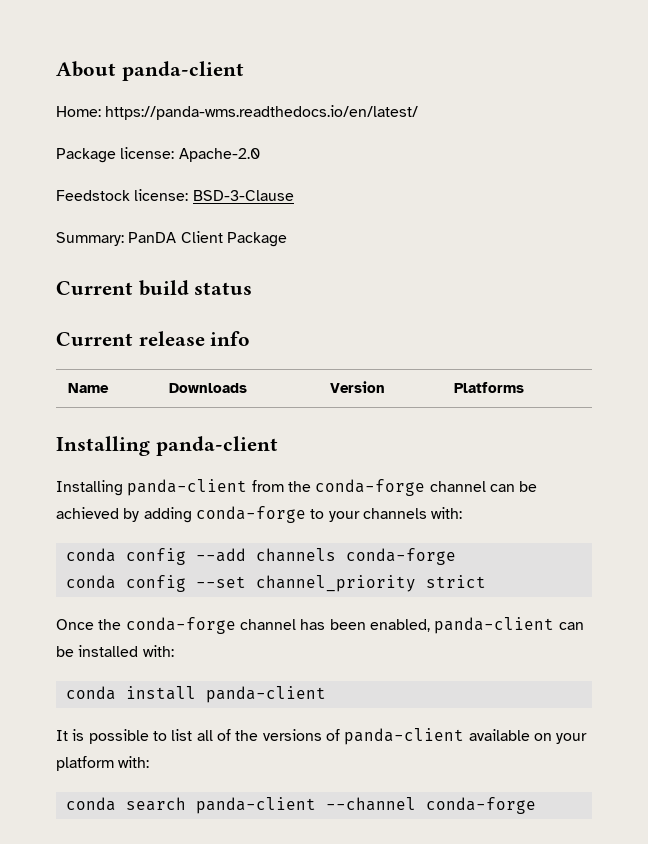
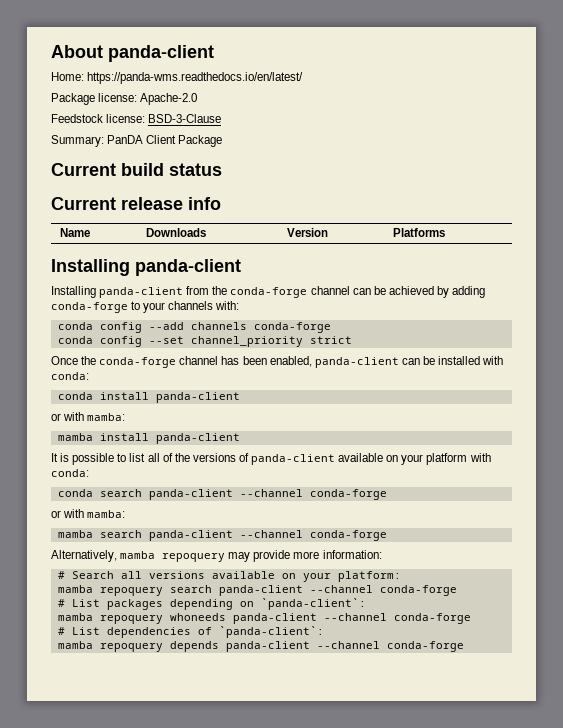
[142,645,174,657] with: -> [482,356,504,365] [51,372,89,380] with conda:
(326, 694) none -> [51,412,126,421] [57,433,240,444] // or with mamba: // mamba install panda-client
[118,756,150,768] with: -> [469,453,491,462] [51,469,89,477] with conda:
(536, 805) none -> [51,509,126,518] [57,530,387,541] [51,550,382,562] [57,571,401,582] [57,585,457,596] [57,598,366,610] [57,613,471,624] [57,626,324,638] [57,641,464,652] // or with mamba: // mamba search panda-client --channel conda-forge // Alternatively, mamba repoquery may provide more information: // # Search all versions available on your platform: // mamba repoquery search panda-client --channel conda-forge // # List packages depending on `panda-client`: // mamba repoquery whoneeds panda-client --channel conda-forge // # List dependencies of `panda-client`: // mamba repoquery depends panda-client --channel conda-forge

